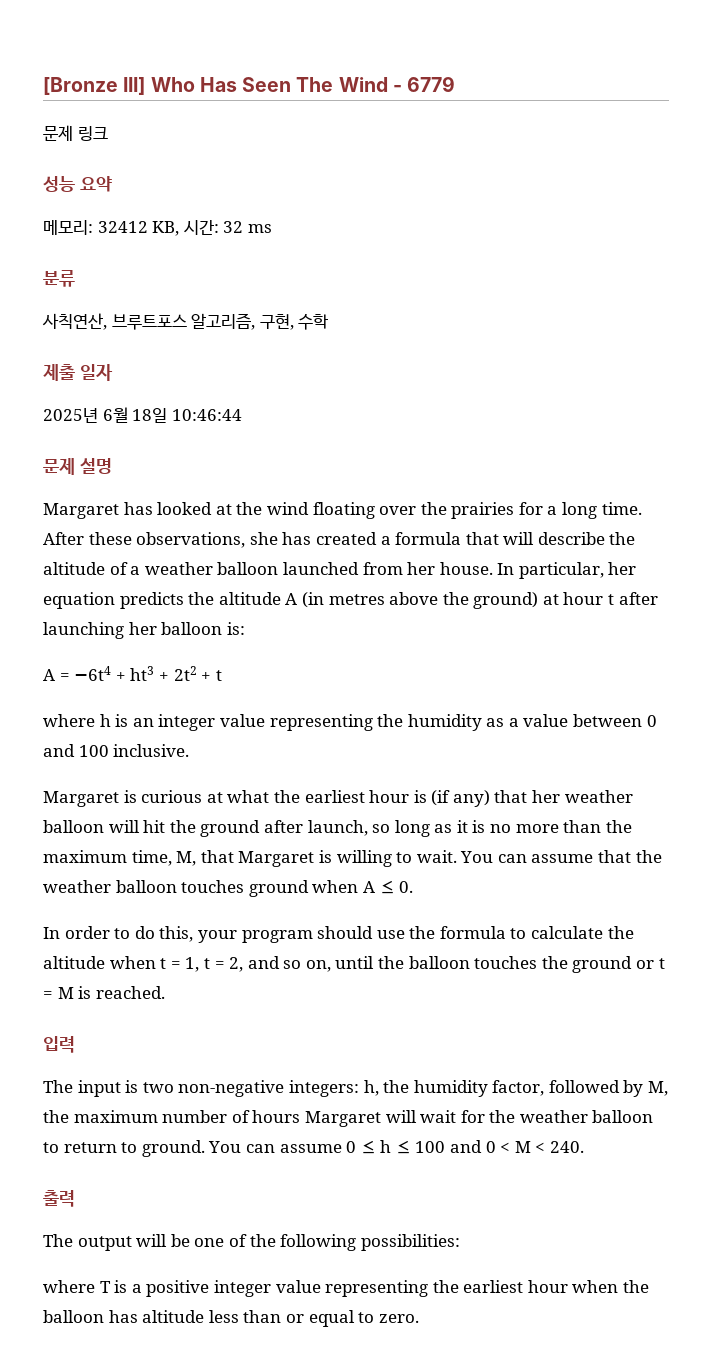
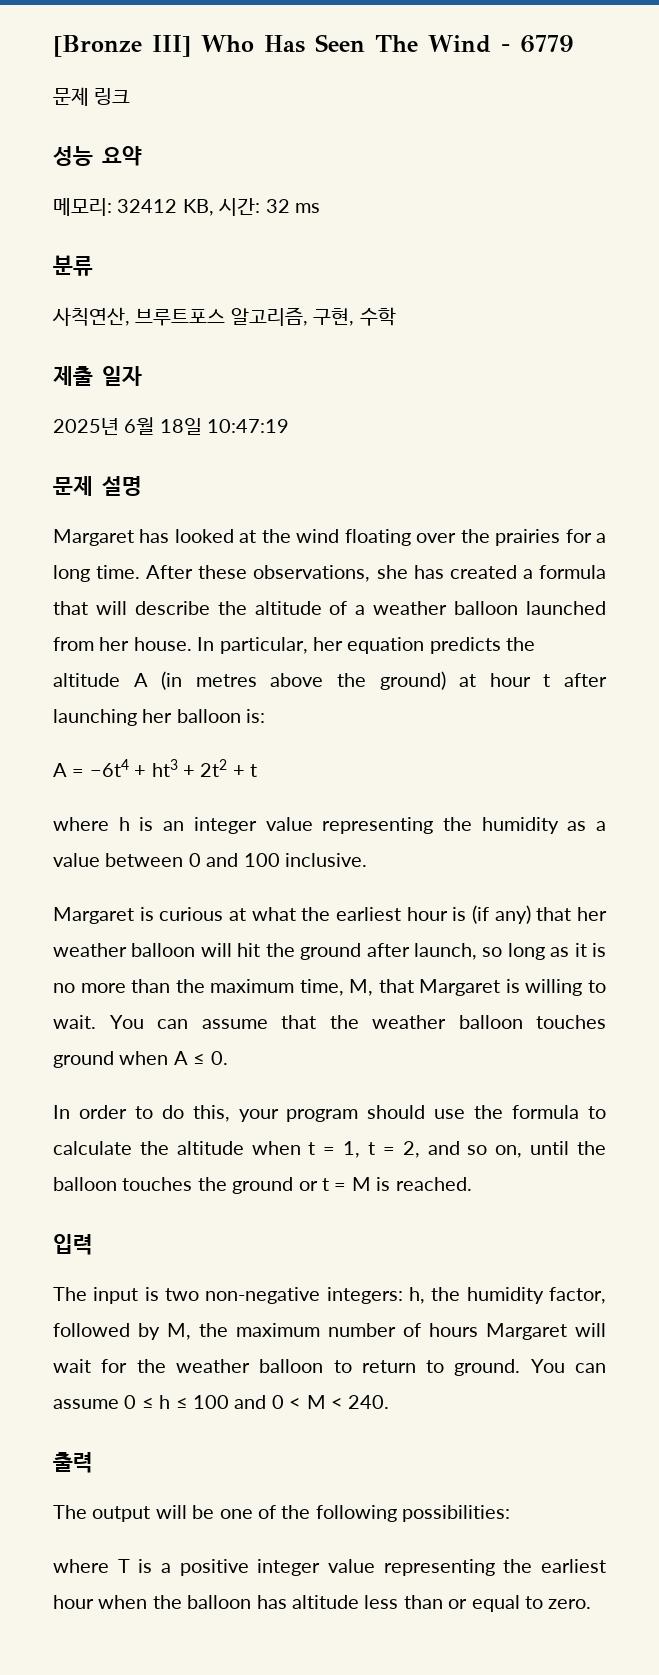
[171,409,242,421] 10:46:44 -> [207,419,290,433] 10:47:19

